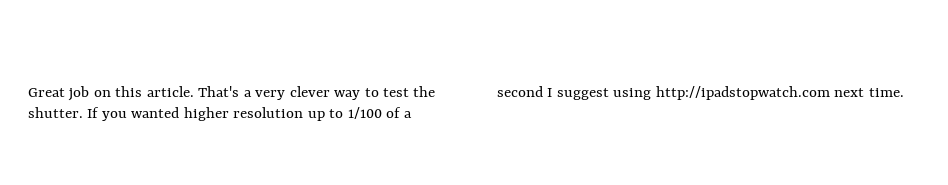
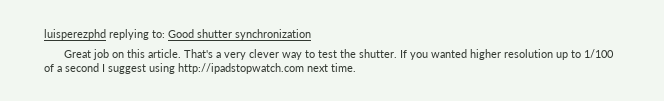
(28, 92) none -> [44,29,311,40] luisperezphd replying to: Good shutter synchronization //

